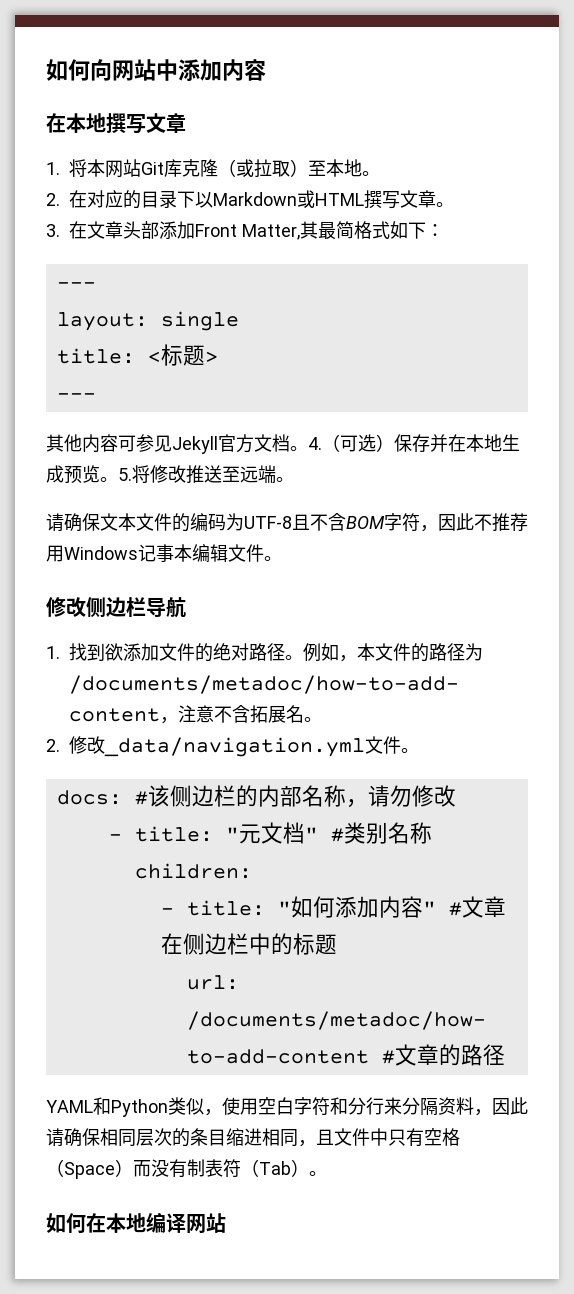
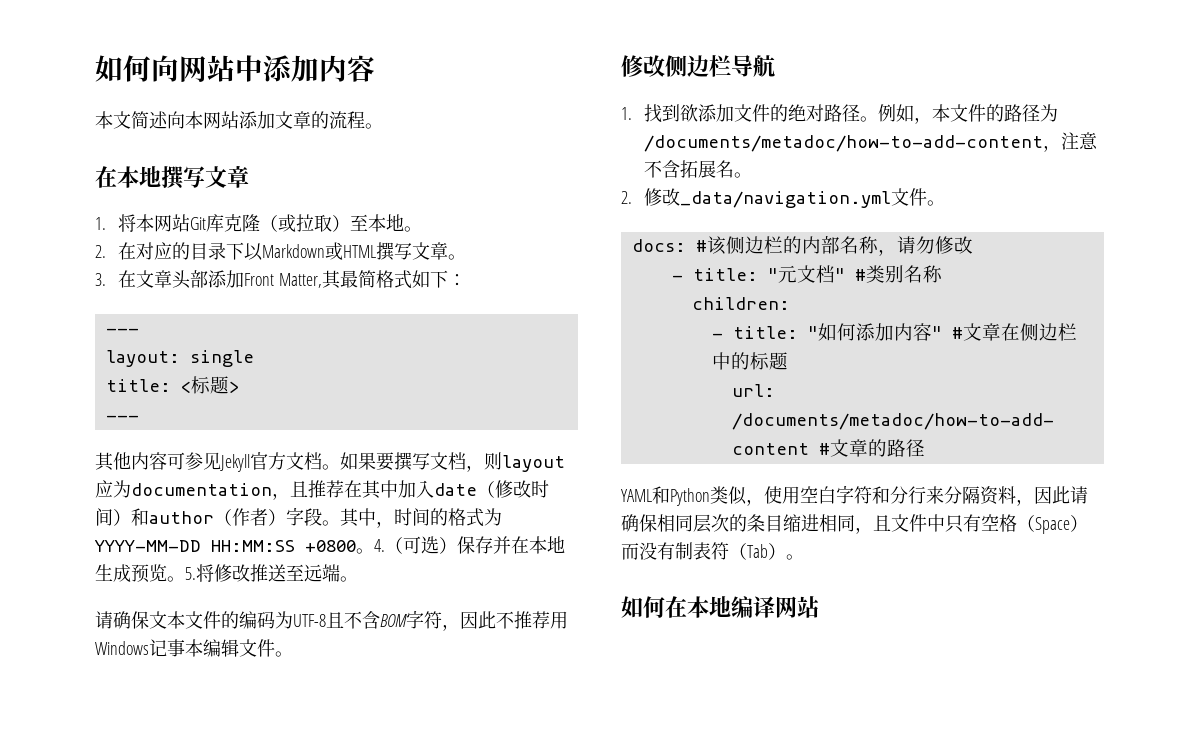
(266, 70) none -> [95,111,383,129] // 本文简述向本网站添加文章的流程。
(308, 448) none -> [340,452,565,472] [95,480,549,500] [95,507,502,528] [94,540,374,554] 如果要撰写文档，则layout应为documentation，且推荐在其中加入date（修改时间）和author（作者）字段。其中，时间的格式为YYYY-MM-DD HH:MM:SS +0800。

